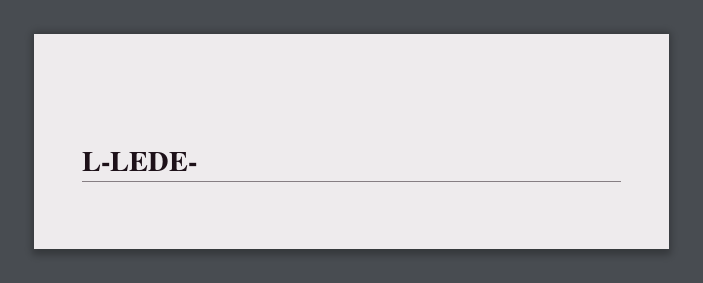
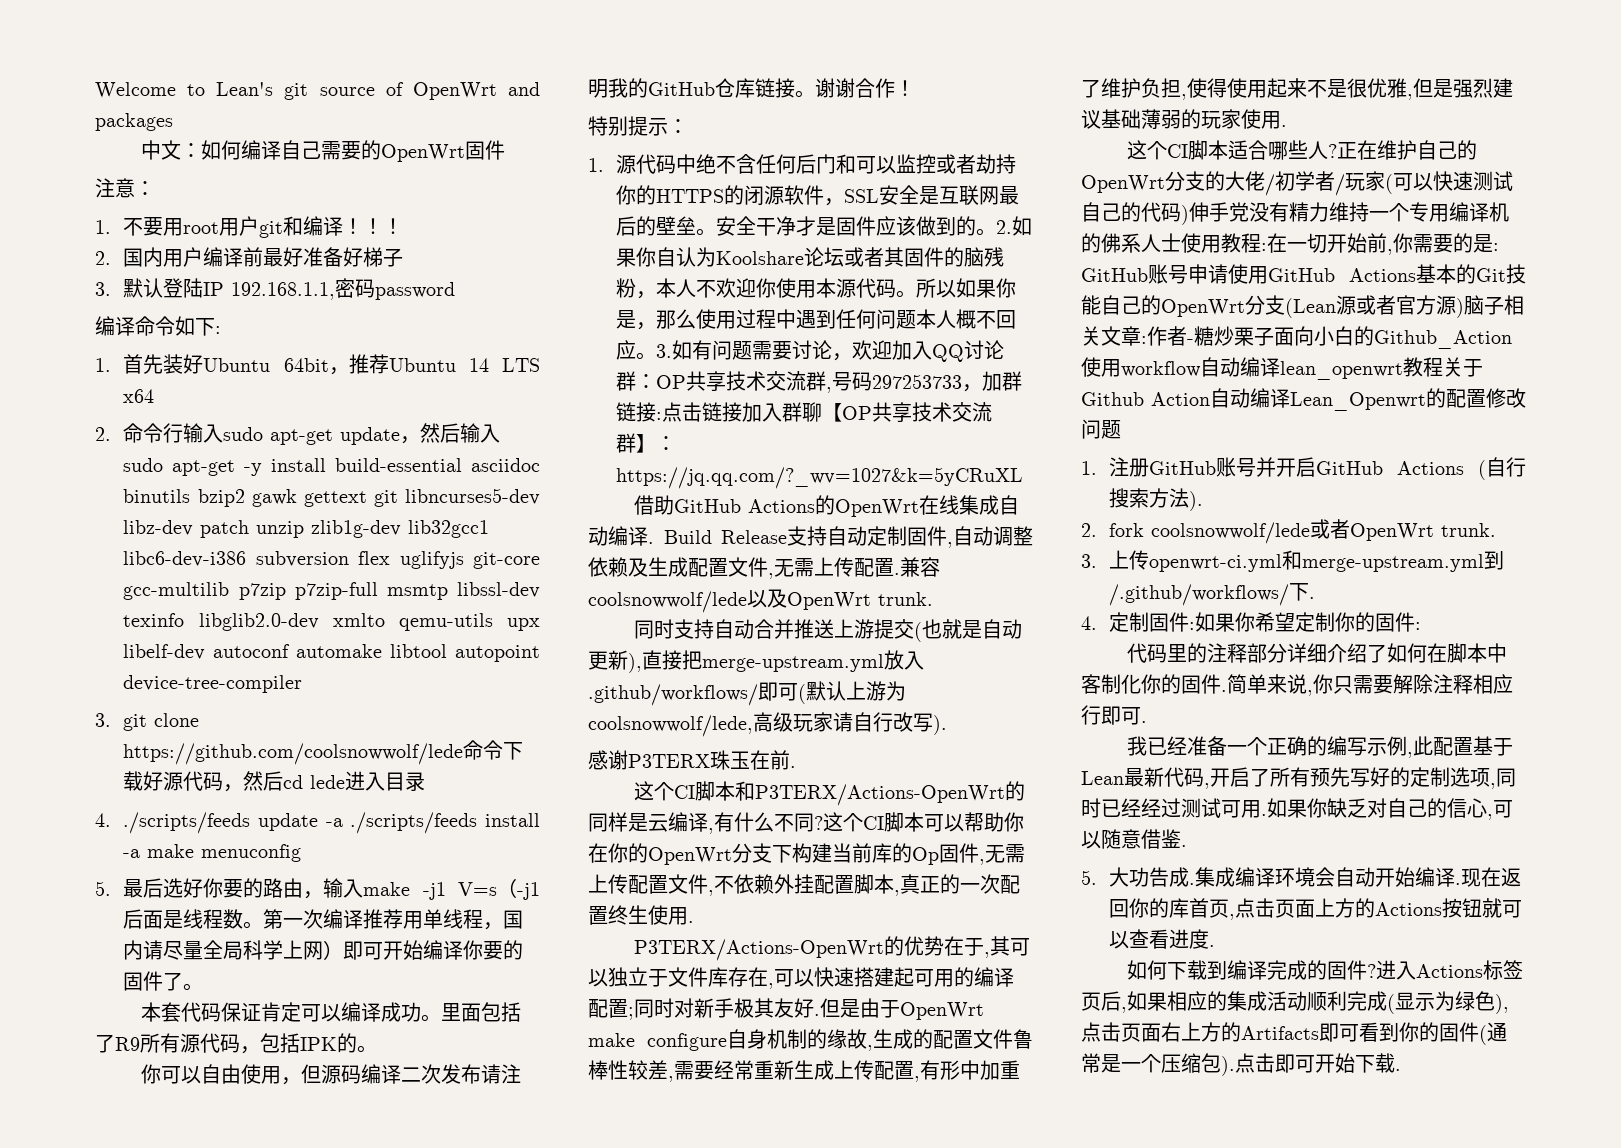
[82,152,197,171] L-LEDE- -> [95,82,540,100] [95,113,173,131] [140,140,505,162] [95,178,155,198] [95,216,404,238] [95,247,404,267] [95,278,456,300] [95,316,221,336] [95,354,540,375] [123,389,155,403] [95,423,501,445] [123,458,540,476] [123,488,540,507] [123,520,490,538] [123,551,540,569] [123,582,540,600] [123,613,540,631] [123,644,540,662] [123,675,303,693] [95,713,200,731] [123,740,524,765] [123,771,426,792] [95,812,540,834] [123,844,302,862] [95,878,540,900] [123,909,524,930] [123,940,524,960] [123,971,204,991] [140,1002,521,1022] [95,1033,377,1054] [140,1064,521,1085] [588,78,915,98] [588,116,688,136] [588,154,1017,174] [616,185,1020,206] [616,216,1033,236] [616,247,1005,267] [616,278,1017,299] [616,309,1017,330] [616,340,1005,362] [616,371,1023,393] [616,402,993,423] [616,433,677,453] [616,467,1024,489] [633,495,1019,517] [588,526,1033,548] [588,557,940,579] [588,589,933,613] [633,619,1022,642] [588,650,924,673] [588,681,906,706] [588,712,947,737] [588,750,796,770] [633,781,1025,806] [588,812,1024,834] [588,843,1025,865] [588,874,1020,896] [588,905,694,925] [633,936,1030,961] [588,967,1014,989] [588,998,984,1020] [588,1029,1033,1051] [588,1060,1020,1082] [1081,78,1513,100] [1081,109,1287,129] [1126,140,1477,160] [1081,171,1513,196] [1081,202,1509,225] [1081,233,1499,255] [1081,264,1526,284] [1081,295,1524,318] [1081,326,1512,349] [1081,357,1483,380] [1081,388,1526,411] [1081,419,1121,439] [1081,457,1526,480] [1109,488,1204,511] [1081,519,1497,544] [1081,550,1505,572] [1109,583,1316,606] [1081,612,1422,632] [1126,643,1507,663] [1081,674,1513,696] [1081,705,1147,725] [1126,736,1513,758] [1081,767,1516,789] [1081,798,1513,820] [1081,829,1187,849] [1081,867,1522,887] [1109,898,1523,920] [1109,929,1216,949] [1126,960,1523,980] [1081,991,1509,1014] [1081,1022,1507,1045] [1081,1053,1401,1076] Welcome to Lean's git source of OpenWrt and packages // 中文：如何编译自己需要的OpenWrt固件 // 注意： // 1.不要用root用户git和编译！！！ // 2.国内用户编译前最好准备好梯子 // 3.默认登陆IP 192.168.1.1,密码password // 编译命令如下: // 1.首先装好Ubuntu 64bit，推荐Ubuntu 14 LTS x64 // 2.命令行输入sudo apt-get update，然后输入sudo apt-get -y install build-essential asciidoc binutils bzip2 gawk gettext git libncurses5-dev libz-dev patch unzip zlib1g-dev lib32gcc1 libc6-dev-i386 subversion flex uglifyjs git-core gcc-multilib p7zip p7zip-full msmtp libssl-dev texinfo libglib2.0-dev xmlto qemu-utils upx libelf-dev autoconf automake libtool autopoint device-tree-compiler // 3. git clone https://github.com/coolsnowwolf/lede命令下载好源代码，然后cd lede进入目录 // 4. ./scripts/feeds update -a ./scripts/feeds install -a make menuconfig // 5.最后选好你要的路由，输入make -j1 V=s（-j1后面是线程数。第一次编译推荐用单线程，国内请尽量全局科学上网）即可开始编译你要的固件了。 // 本套代码保证肯定可以编译成功。里面包括了R9所有源代码，包括IPK的。 // 你可以自由使用，但源码编译二次发布请注明我的GitHub仓库链接。谢谢合作！ // 特别提示： // 1.源代码中绝不含任何后门和可以监控或者劫持你的HTTPS的闭源软件，SSL安全是互联网最后的壁垒。安全干净才是固件应该做到的。2.如果你自认为Koolshare论坛或者其固件的脑残粉，本人不欢迎你使用本源代码。所以如果你是，那么使用过程中遇到任何问题本人概不回应。3.如有问题需要讨论，欢迎加入QQ讨论群：OP共享技术交流群,号码297253733，加群链接:点击链接加入群聊【OP共享技术交流群】：https://jq.qq.com/?_wv=1027&k=5yCRuXL // 借助GitHub Actions的OpenWrt在线集成自动编译. Build Release支持自动定制固件,自动调整依赖及生成配置文件,无需上传配置.兼容coolsnowwolf/lede以及OpenWrt trunk. // 同时支持自动合并推送上游提交(也就是自动更新),直接把merge-upstream.yml放入.github/workflows/即可(默认上游为coolsnowwolf/lede,高级玩家请自行改写). // 感谢P3TERX珠玉在前. // 这个CI脚本和P3TERX/Actions-OpenWrt的同样是云编译,有什么不同?这个CI脚本可以帮助你在你的OpenWrt分支下构建当前库的Op固件,无需上传配置文件,不依赖外挂配置脚本,真正的一次配置终生使用. // P3TERX/Actions-OpenWrt的优势在于,其可以独立于文件库存在,可以快速搭建起可用的编译配置;同时对新手极其友好.但是由于OpenWrt make configure自身机制的缘故,生成的配置文件鲁棒性较差,需要经常重新生成上传配置,有形中加重了维护负担,使得使用起来不是很优雅,但是强烈建议基础薄弱的玩家使用. // 这个CI脚本适合哪些人?正在维护自己的OpenWrt分支的大佬/初学者/玩家(可以快速测试自己的代码)伸手党没有精力维持一个专用编译机的佛系人士使用教程:在一切开始前,你需要的是: GitHub账号申请使用GitHub Actions基本的Git技能自己的OpenWrt分支(Lean源或者官方源)脑子相关文章:作者-糖炒栗子面向小白的Github_Action使用workflow自动编译lean_openwrt教程关于Github Action自动编译Lean_Openwrt的配置修改问题 // 1.注册GitHub账号并开启GitHub Actions (自行搜索方法). // 2. fork coolsnowwolf/lede或者OpenWrt trunk. // 3.上传openwrt-ci.yml和merge-upstream.yml到/.github/workflows/下. // 4.定制固件:如果你希望定制你的固件: // 代码里的注释部分详细介绍了如何在脚本中客制化你的固件.简单来说,你只需要解除注释相应行即可. // 我已经准备一个正确的编写示例,此配置基于Lean最新代码,开启了所有预先写好的定制选项,同时已经经过测试可用.如果你缺乏对自己的信心,可以随意借鉴. // 5.大功告成.集成编译环境会自动开始编译.现在返回你的库首页,点击页面上方的Actions按钮就可以查看进度. // 如何下载到编译完成的固件?进入Actions标签页后,如果相应的集成活动顺利完成(显示为绿色),点击页面右上方的Artifacts即可看到你的固件(通常是一个压缩包).点击即可开始下载.

